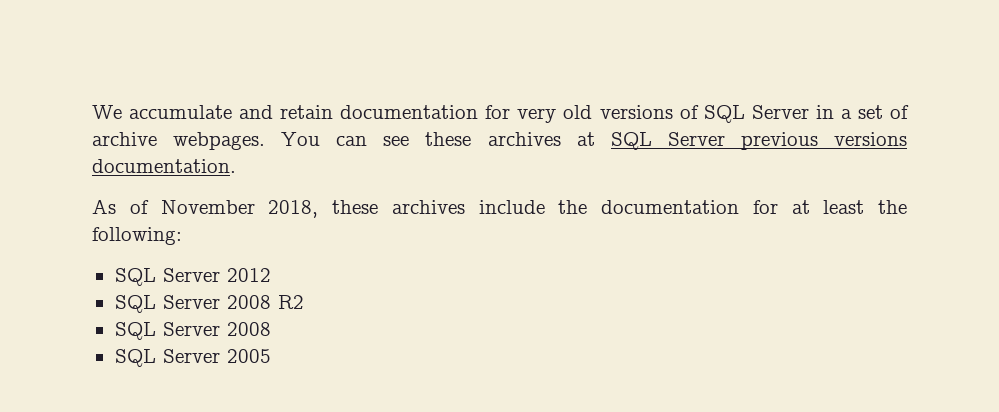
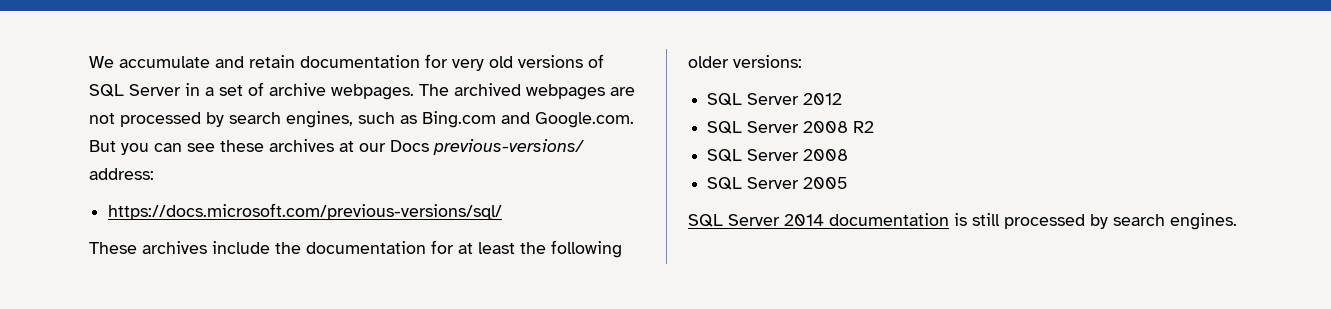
[281,132,321,146] You -> [419,83,635,100] [89,111,634,128] [89,140,149,155] The archived webpages are not processed by search engines, such as Bing.com and Google.com. But you
[610,132,908,150] [92,159,236,173] [92,199,378,218] SQL Server previous versions documentation. // As of November 2018, these -> [359,139,584,155] [89,168,154,180] [108,203,503,220] [89,242,137,254] our Docs previous-versions/ address: // https://docs.microsoft.com/previous-versions/sql/ // These
[92,227,182,245] following: -> [551,240,622,258] [688,55,802,68] following older versions:
(271, 356) none -> [688,213,1237,230] // SQL Server 2014 documentation is still processed by search engines.

